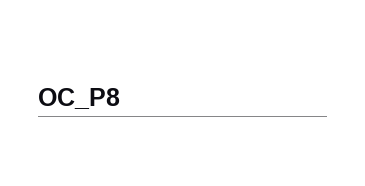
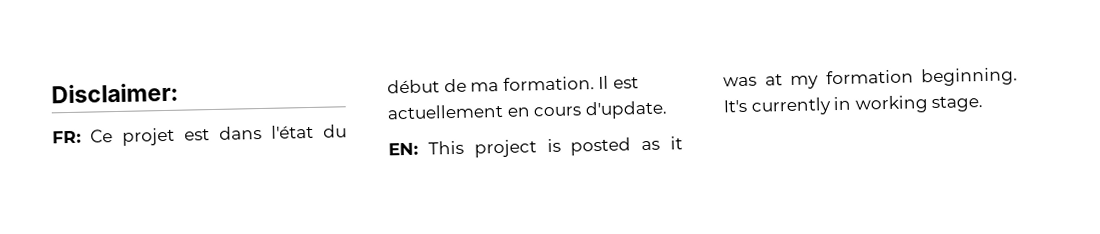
[38,88,120,109] OC_P8 -> [51,82,179,104] [52,124,347,146] [387,75,639,94] [387,100,668,120] [388,136,683,158] [723,67,1018,89] [723,95,984,116] Disclaimer: // FR: Ce projet est dans l'état du début de ma formation. Il est actuellement en cours d'update. // EN: This project is posted as it was at my formation beginning. It's currently in working stage.

